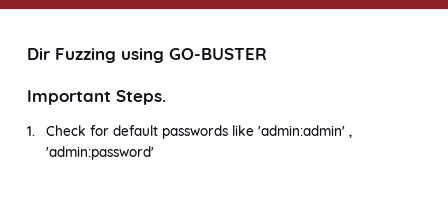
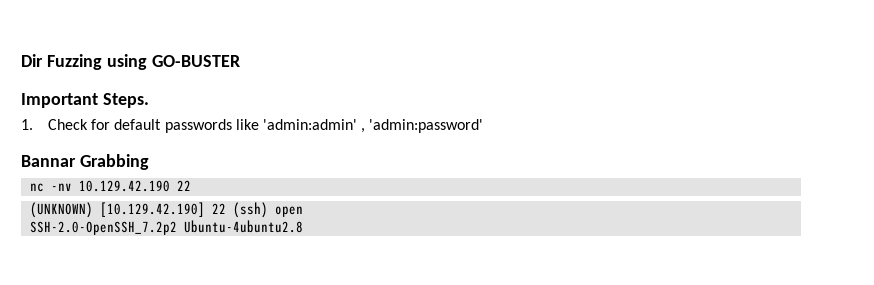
(155, 153) none -> [21,154,149,170] [30,180,192,192] [30,202,304,218] [30,220,304,235] // Bannar Grabbing // nc -nv 10.129.42.190 22 // (UNKNOWN) [10.129.42.190] 22 (ssh) open // SSH-2.0-OpenSSH_7.2p2 Ubuntu-4ubuntu2.8

